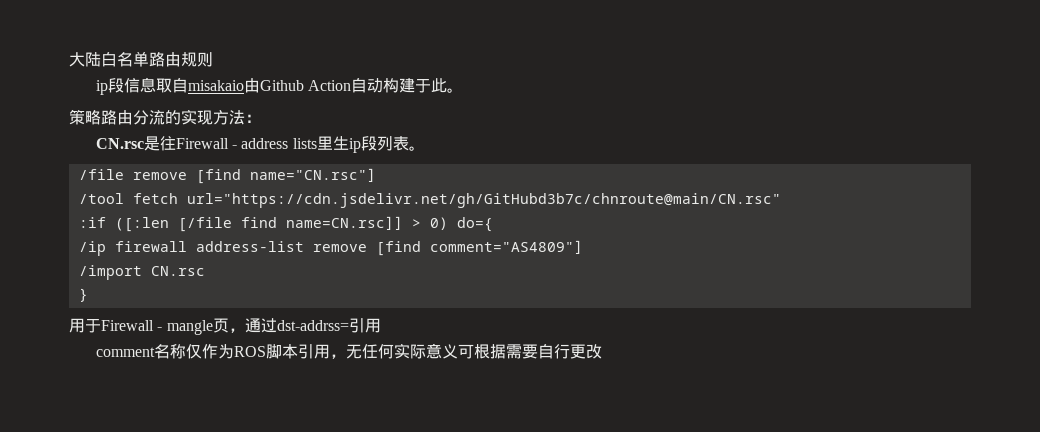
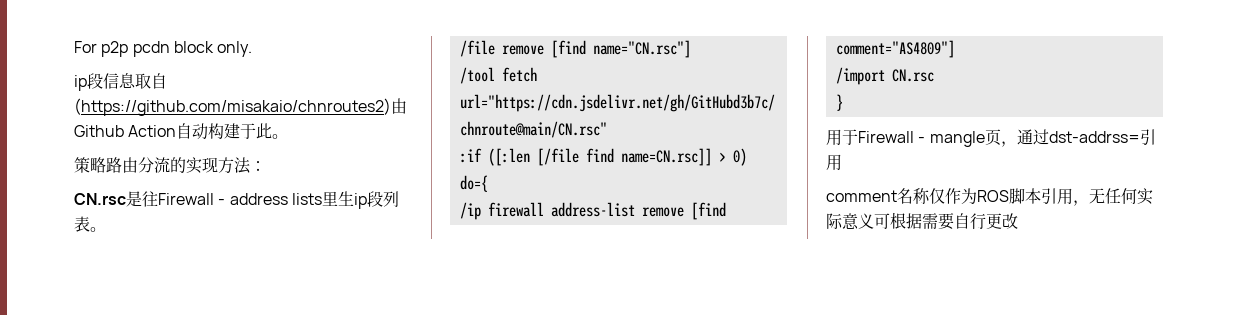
[69,51,213,67] 大陆白名单路由规则 -> [74,41,253,57] For p2p pcdn block only.
[187,80,244,91] misakaio -> [74,98,391,116] (https://github.com/misakaio/chnroutes2)

